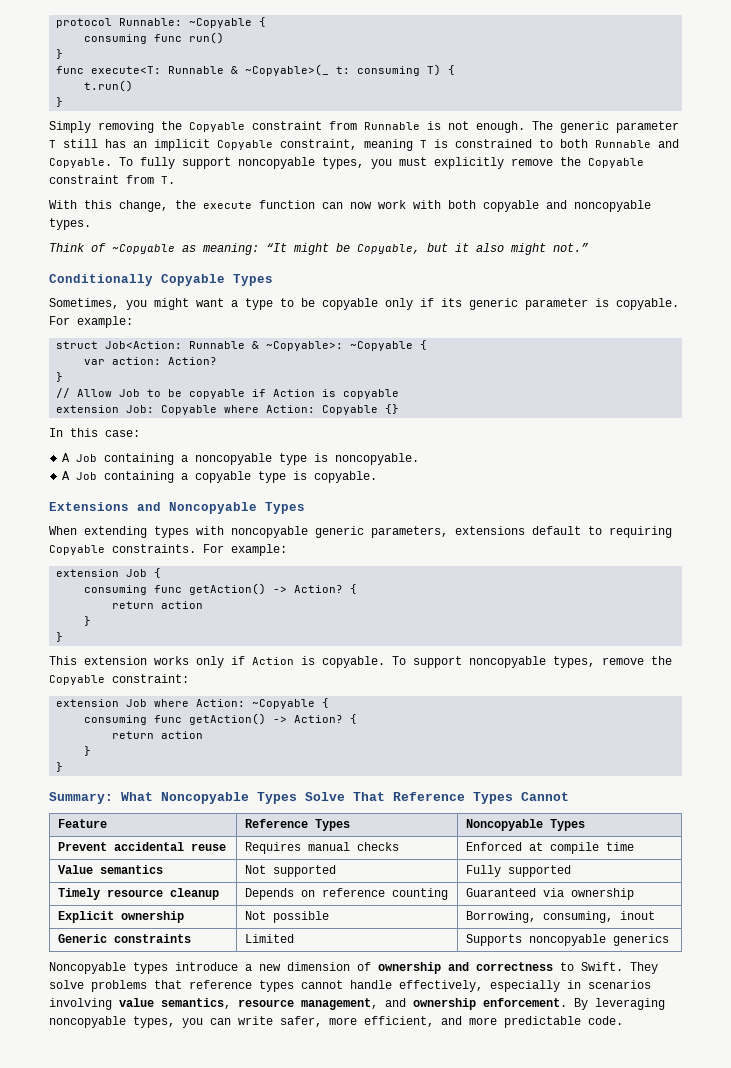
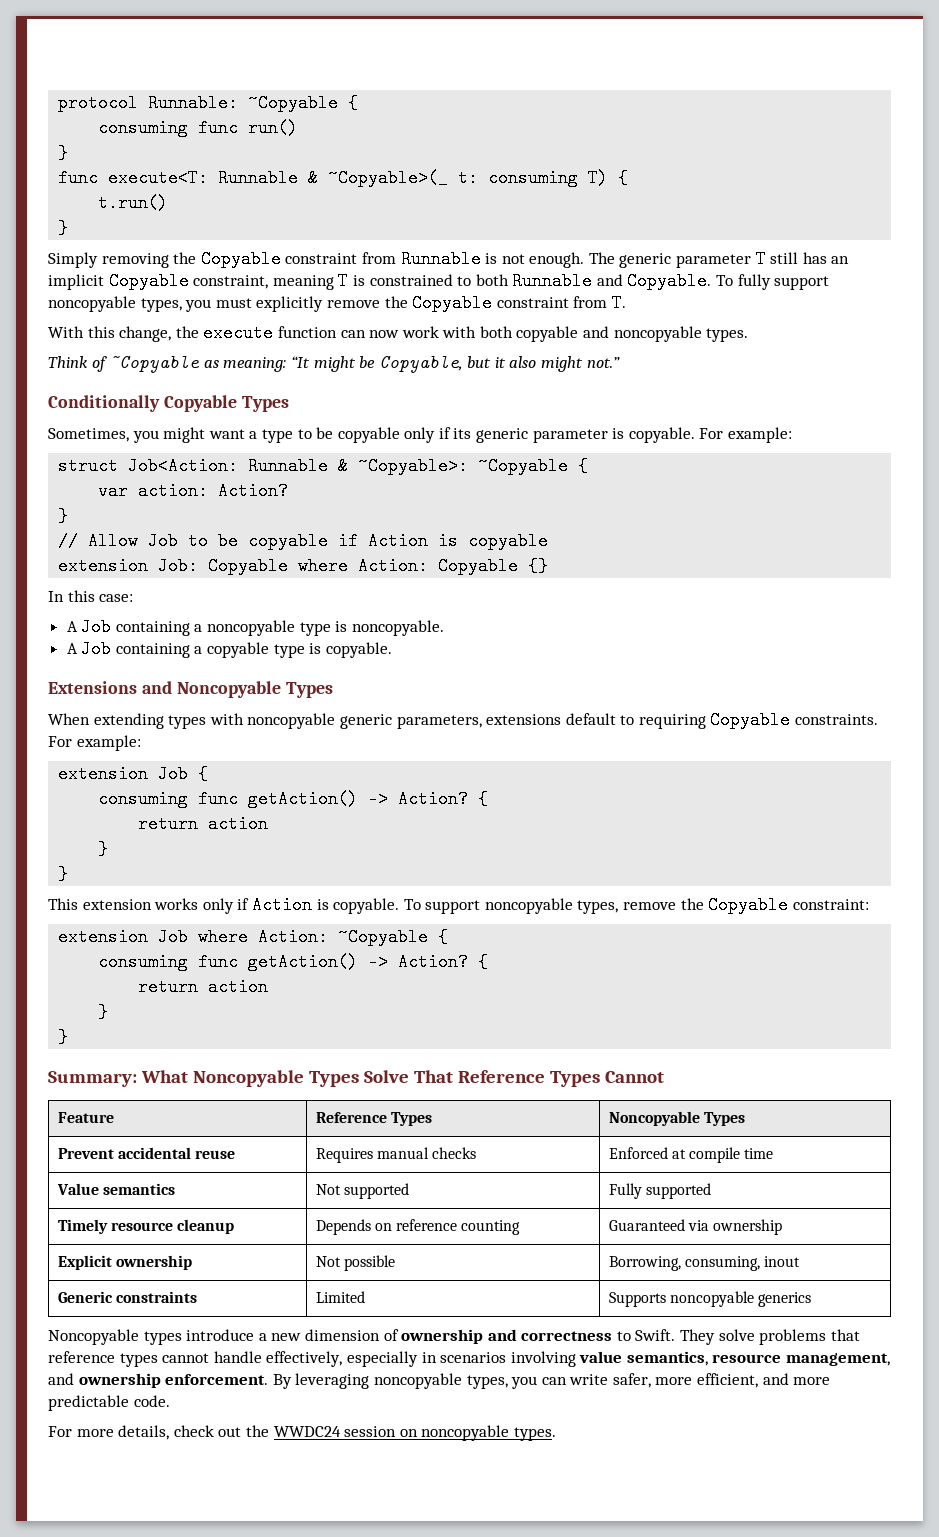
(623, 1020) none -> [48,1425,556,1441] // For more details, check out the WWDC24 session on noncopyable types.

